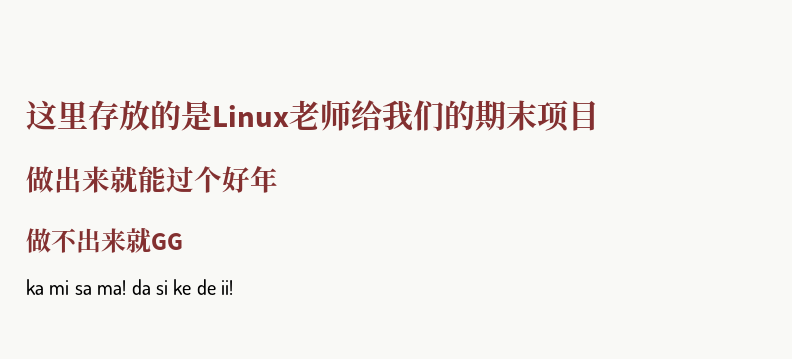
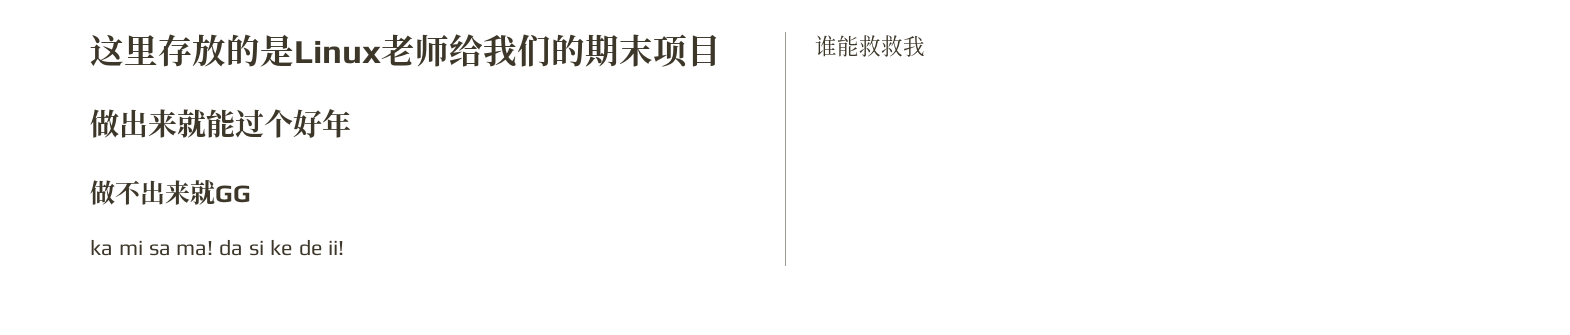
(234, 287) none -> [815,35,925,57] // 谁能救救我

